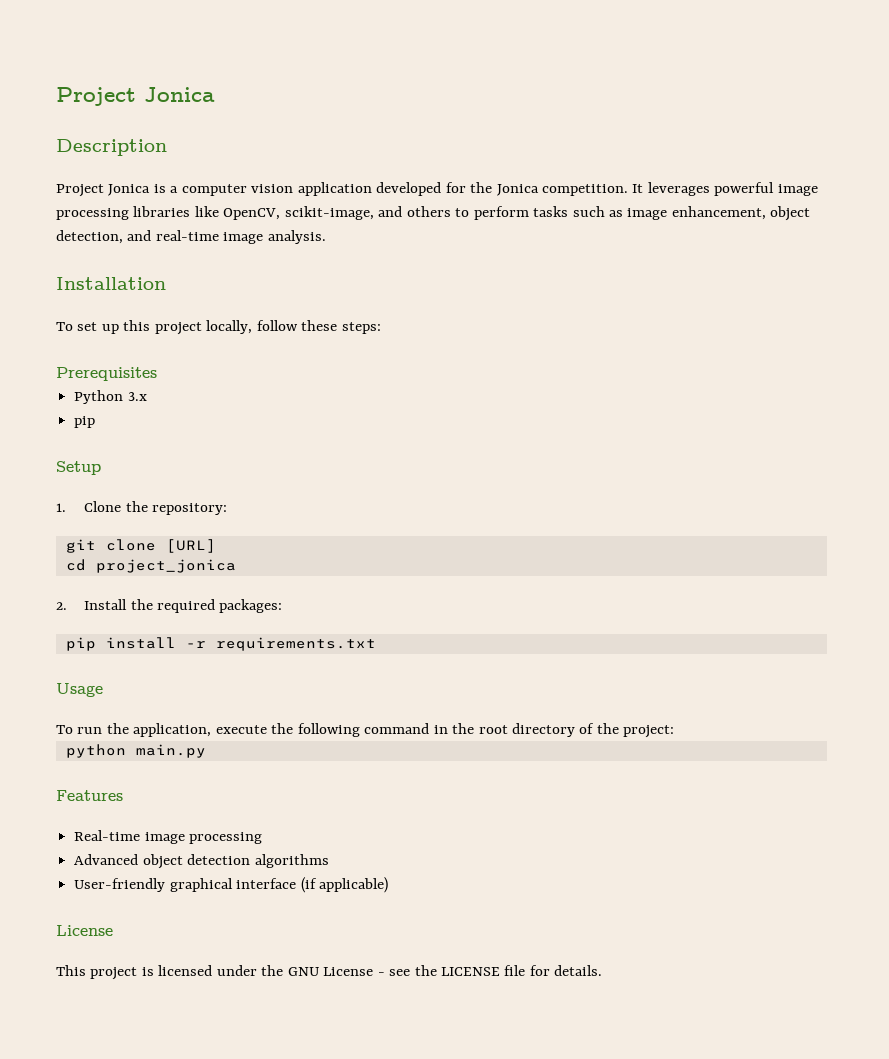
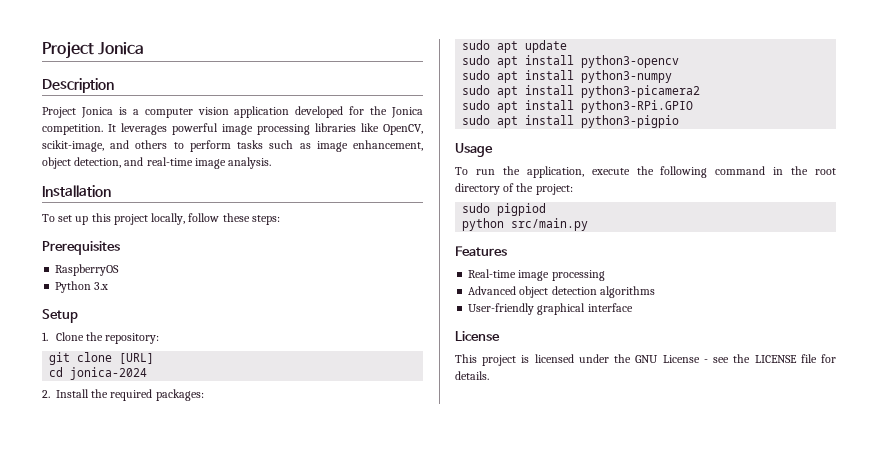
(157, 374) none -> [55,264,120,276] // RaspberryOS
[74,416,96,428] // pip -> (109, 286) none
[95,559,236,573] project_jonica -> [70,367,148,380] jonica-2024
[65,637,376,651] pip install -r requirements.txt -> [462,40,568,53] [462,55,680,68] [462,70,673,83] [462,85,701,98] [462,100,694,113] [462,115,680,128] sudo apt update // sudo apt install python3-opencv // sudo apt install python3-numpy // sudo apt install python3-picamera2 // sudo apt install python3-RPi.GPIO // sudo apt install python3-pigpio
(675, 731) none -> [462,203,547,216] // sudo pigpiod
[135,744,206,758] main.py -> [511,218,589,231] src/main.py
[300,877,388,893] (if applicable) -> (633, 307) none

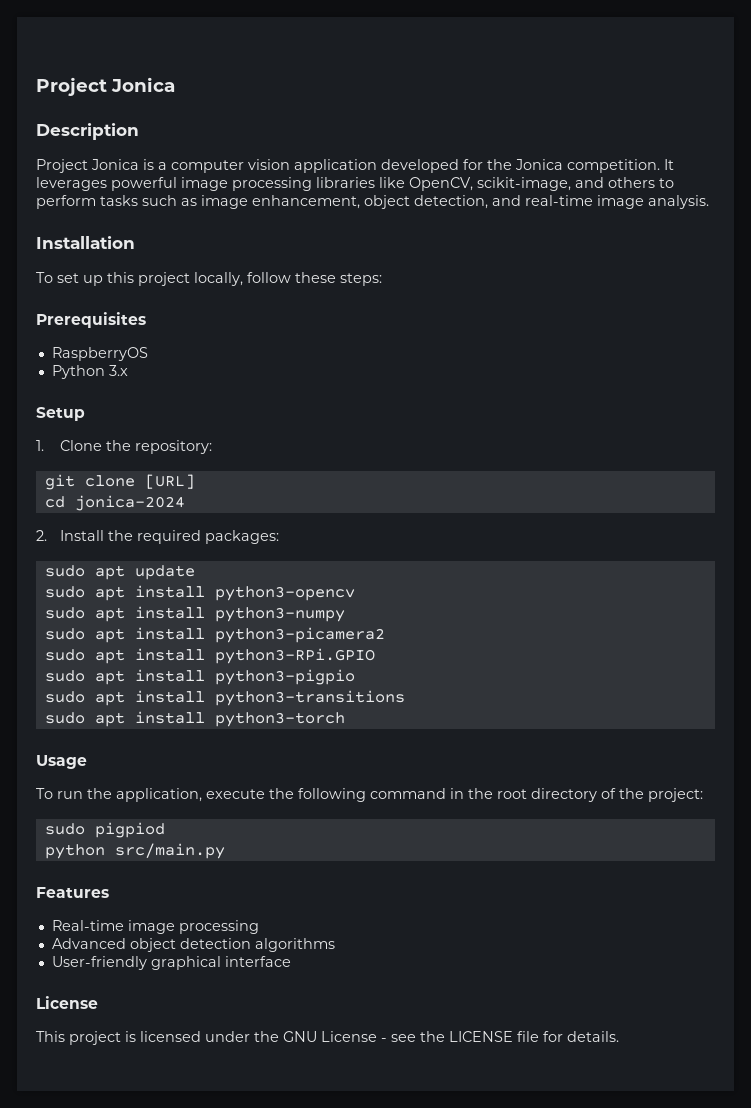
(680, 121) none -> [44,690,405,706] [44,711,345,727] // sudo apt install python3-transitions // sudo apt install python3-torch

